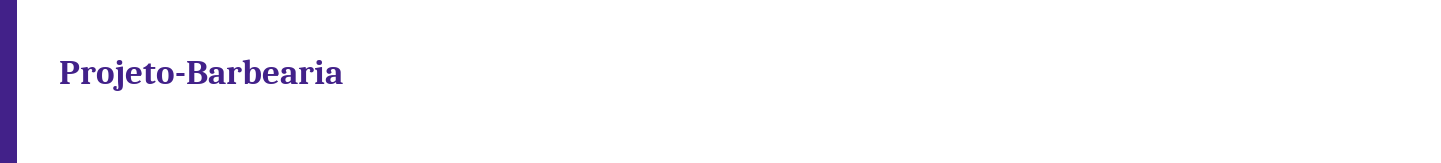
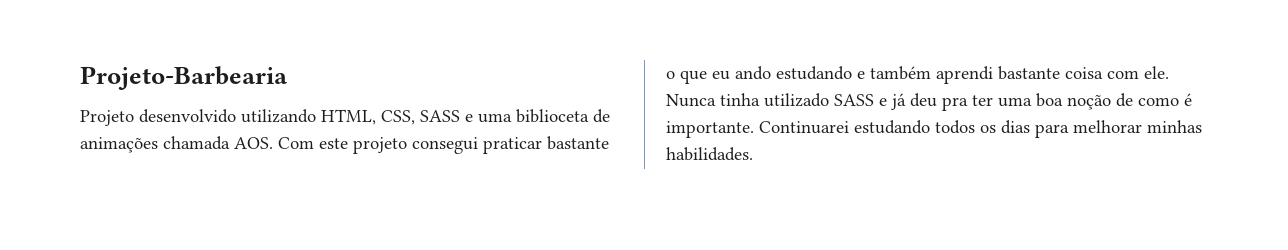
(343, 75) none -> [80,109,610,126] [80,136,609,154] [666,66,1169,84] [666,93,1192,111] [666,120,1202,138] [666,147,753,161] // Projeto desenvolvido utilizando HTML, CSS, SASS e uma biblioceta de animações chamada AOS. Com este projeto consegui praticar bastante o que eu ando estudando e também aprendi bastante coisa com ele. Nunca tinha utilizado SASS e já deu pra ter uma boa noção de como é importante. Continuarei estudando todos os dias para melhorar minhas habilidades.

